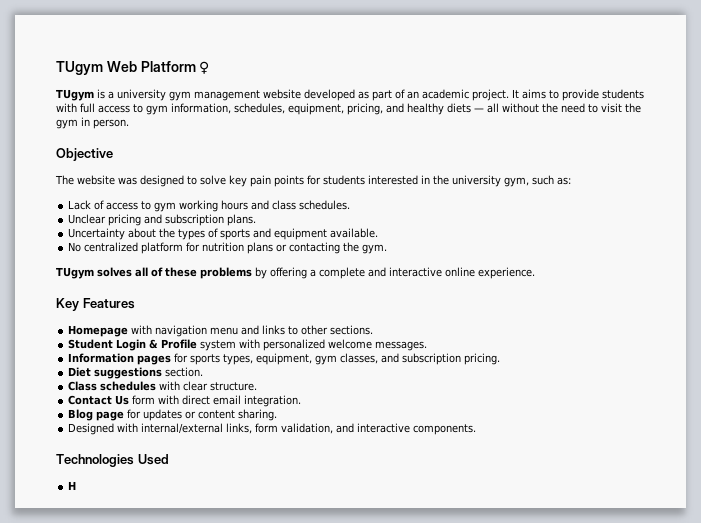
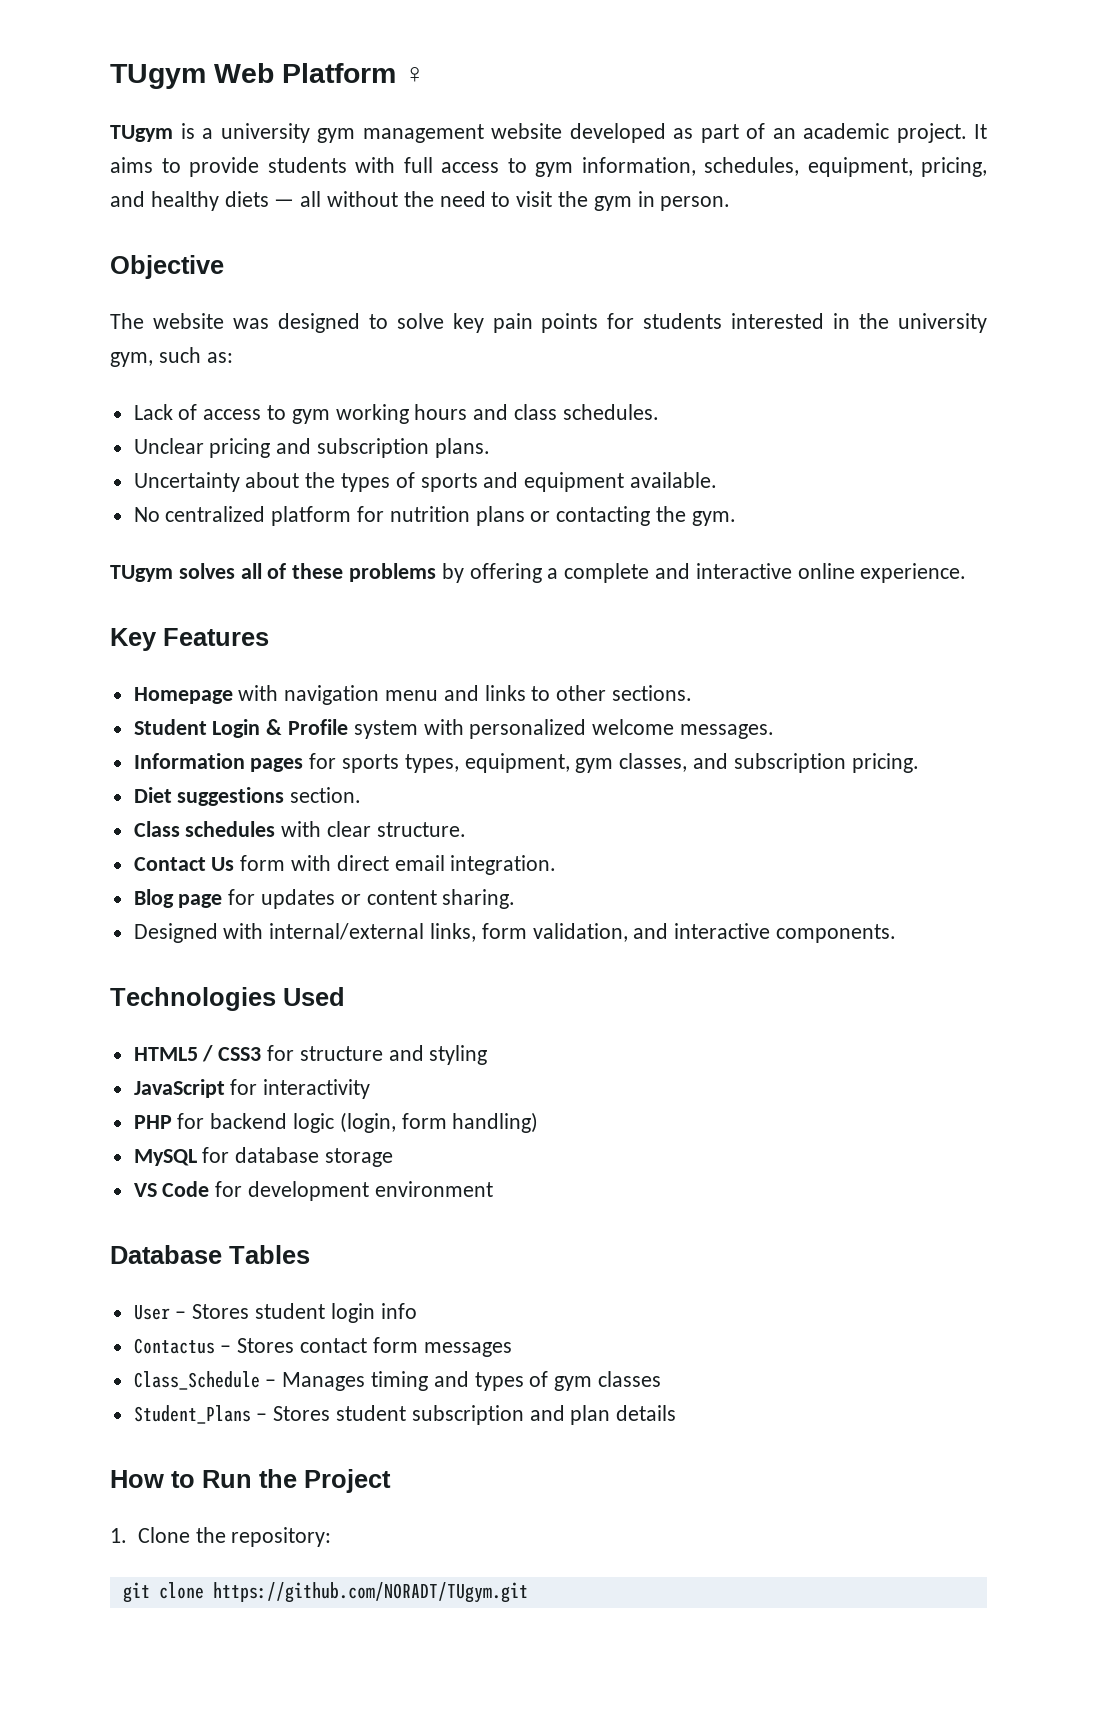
[68,481,77,490] H -> [133,1045,488,1065] [133,1079,371,1099] [133,1112,539,1133] [133,1147,394,1167] [133,1181,493,1201] [110,1245,310,1264] [133,1303,417,1323] [133,1337,512,1357] [133,1371,662,1391] [133,1405,677,1425] [110,1469,391,1493] [110,1527,332,1547] [122,1582,528,1603] HTML5 / CSS3 for structure and styling // JavaScript for interactivity // PHP for backend logic (login, form handling) // MySQL for database storage // VS Code for development environment // Database Tables // User – Stores student login info // Contactus – Stores contact form messages // Class_Schedule – Manages timing and types of gym classes // Student_Plans – Stores student subscription and plan details // How to Run the Project // 1. Clone the repository: // git clone https://github.com/NORADT/TUgym.git

